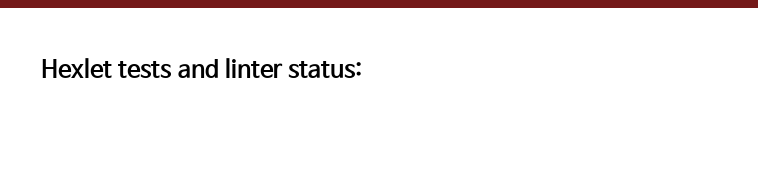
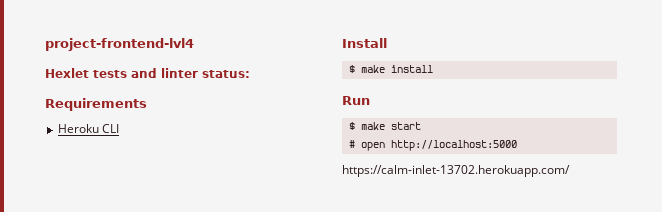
(41, 68) none -> [45,38,194,51] project-frontend-lvl4 //
(363, 70) none -> [45,98,147,111] [57,124,119,133] [342,38,387,48] [348,65,433,73] [342,96,370,105] [348,122,421,130] [348,140,517,151] [342,165,570,177] // Requirements // Heroku CLI // Install // $ make install // Run // $ make start // # open http://localhost:5000 // https://calm-inlet-13702.herokuapp.com/

